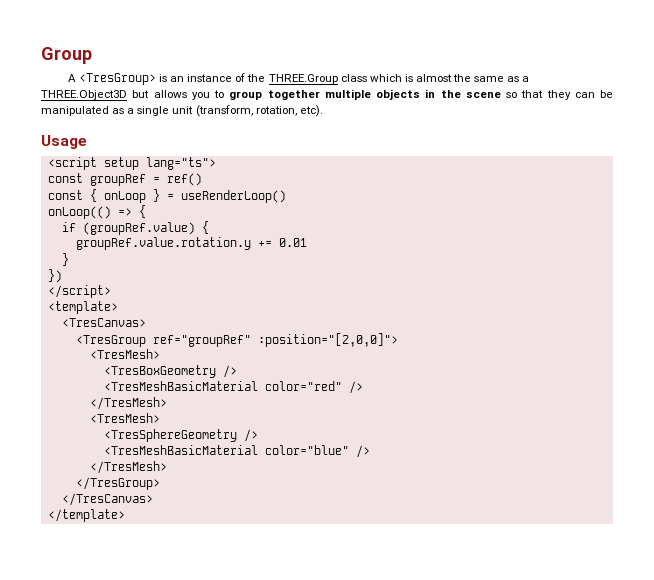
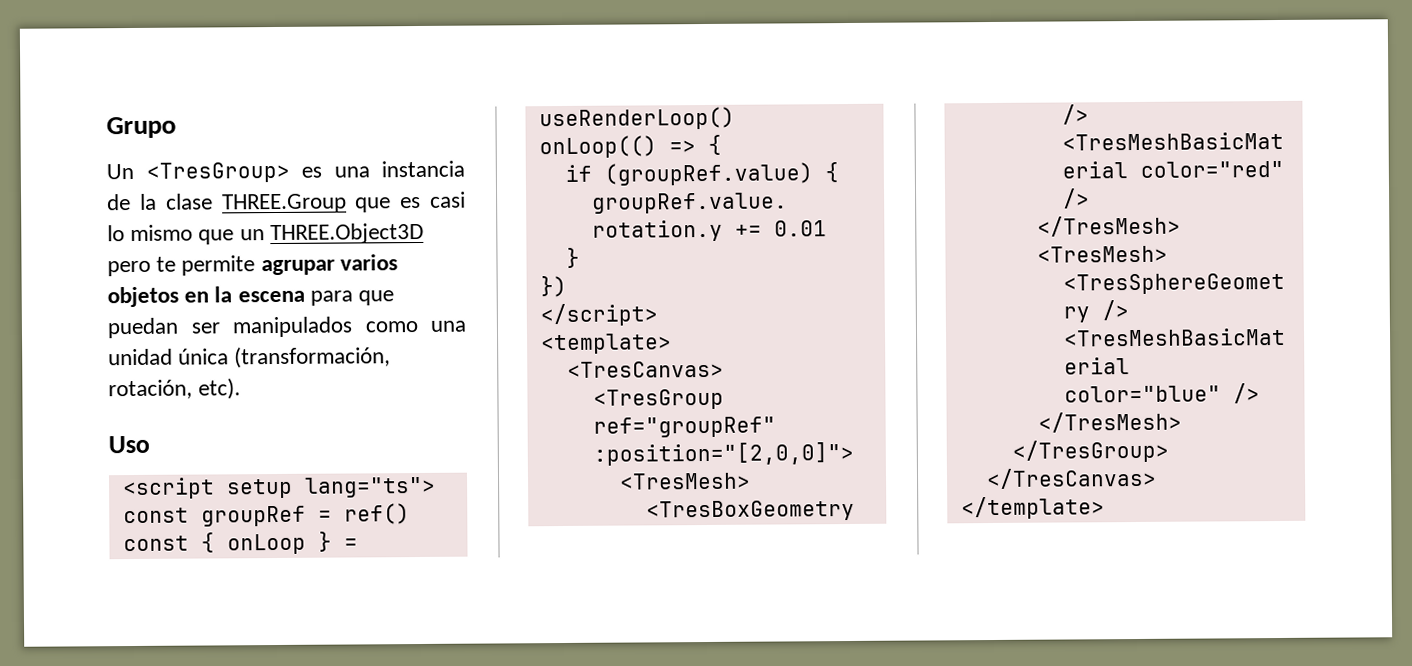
[41,47,92,64] [67,73,530,85] [41,89,613,100] [41,105,297,117] Group // A <TresGroup> is an instance of the THREE.Group class which is almost the same as a THREE.Object3D but allows you to group together multiple objects in the scene so that they can be manipulated as a single unit (transform, rotation, -> [106,116,177,139] [106,160,465,183] [107,191,466,214] [107,222,424,245] [107,254,398,277] [107,286,395,308] [107,316,466,339] [108,346,392,369] [108,379,193,400] Grupo // Un <TresGroup> es una instancia de la clase THREE.Group que es casi lo mismo que un THREE.Object3D pero te permite agrupar varios objetos en la escena para que puedan ser manipulados como una unidad única (transformación, rotación,
[41,135,87,149] Usage -> [108,435,150,454] Uso

